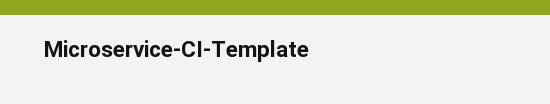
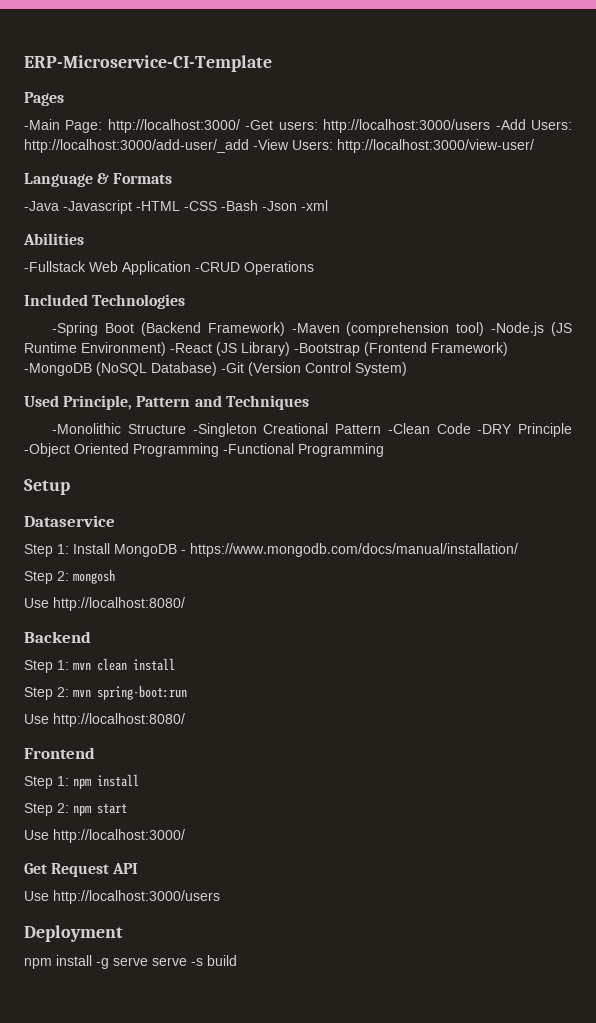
[44,40,309,62] Microservice-CI-Template -> [24,55,272,72] [24,92,64,106] [24,119,572,133] [24,139,534,153] [24,173,173,187] [24,200,328,214] [23,233,84,245] [24,261,314,275] [24,294,186,309] [52,322,573,336] [24,342,508,356] [24,362,407,376] [24,395,309,410] [52,423,573,437] [24,443,384,457] [24,479,70,495] [24,515,115,527] [24,543,518,557] [24,569,115,584] [24,597,185,611] [24,631,91,643] [24,658,175,673] [24,685,187,700] [24,713,185,727] [24,747,95,759] [24,774,139,789] [24,803,127,816] [24,829,185,843] [24,863,139,877] [24,890,220,904] [24,925,123,942] [24,955,237,969] ERP-Microservice-CI-Template // Pages // -Main Page: http://localhost:3000/ -Get users: http://localhost:3000/users -Add Users: http://localhost:3000/add-user/_add -View Users: http://localhost:3000/view-user/ // Language & Formats // -Java -Javascript -HTML -CSS -Bash -Json -xml // Abilities // -Fullstack Web Application -CRUD Operations // Included Technologies // -Spring Boot (Backend Framework) -Maven (comprehension tool) -Node.js (JS Runtime Environment) -React (JS Library) -Bootstrap (Frontend Framework) -MongoDB (NoSQL Database) -Git (Version Control System) // Used Principle, Pattern and Techniques // -Monolithic Structure -Singleton Creational Pattern -Clean Code -DRY Principle -Object Oriented Programming -Functional Programming // Setup // Dataservice // Step 1: Install MongoDB - https://www.mongodb.com/docs/manual/installation/ // Step 2: mongosh // Use http://localhost:8080/ // Backend // Step 1: mvn clean install // Step 2: mvn spring-boot:run // Use http://localhost:8080/ // Frontend // Step 1: npm install // Step 2: npm start // Use http://localhost:3000/ // Get Request API // Use http://localhost:3000/users // Deployment // npm install -g serve serve -s build

